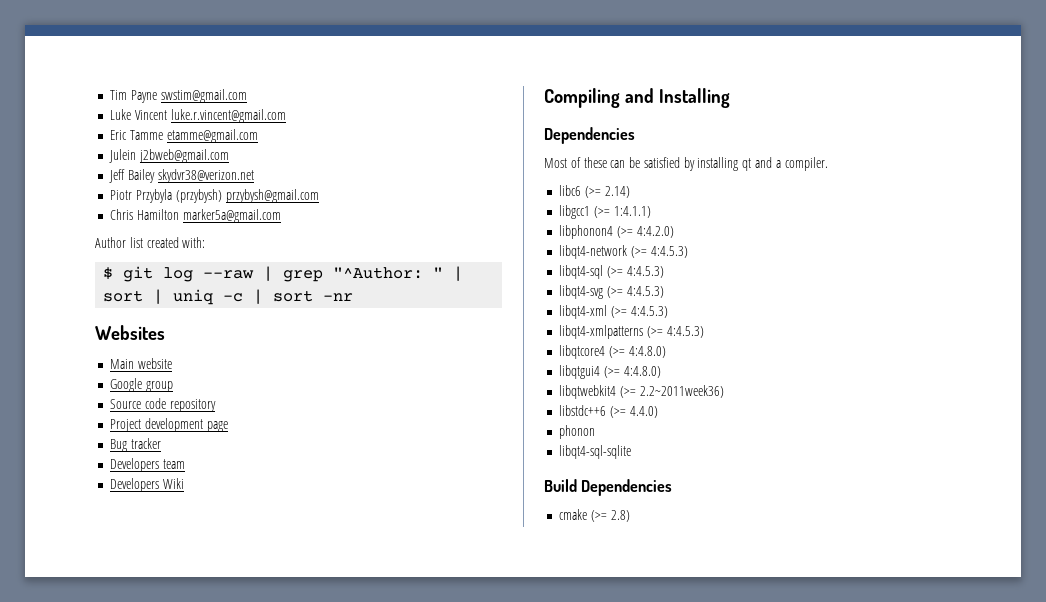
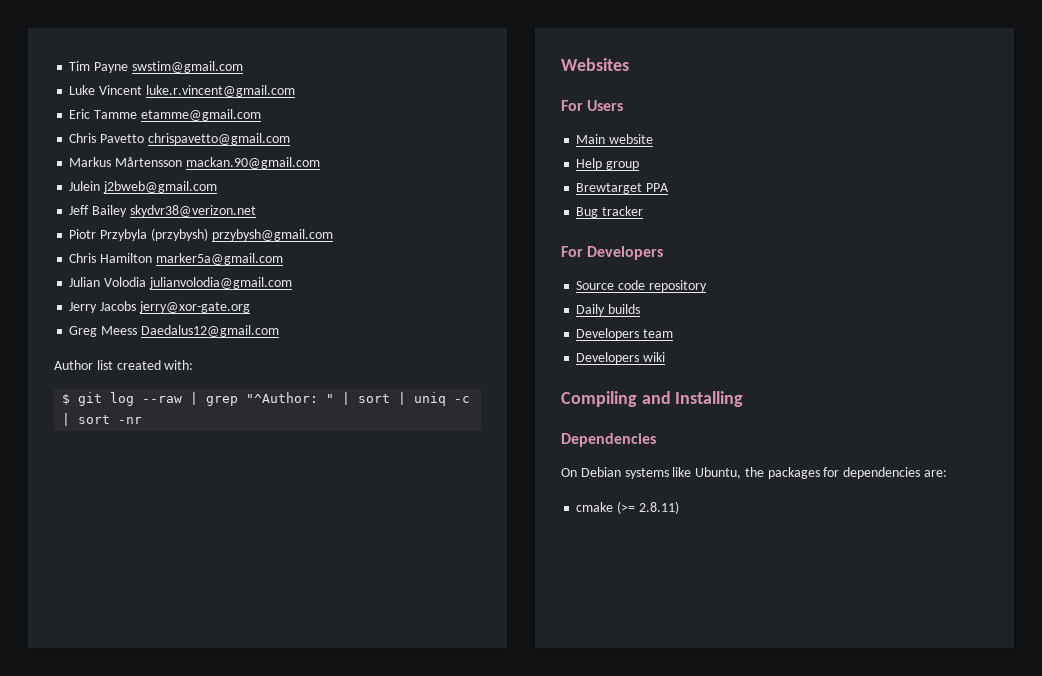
(258, 136) none -> [69,133,290,145] [69,157,320,169] // Chris Pavetto chrispavetto@gmail.com // Markus Mårtensson mackan.90@gmail.com
(281, 216) none -> [69,277,292,289] [69,301,250,313] [69,325,279,337] // Julian Volodia julianvolodia@gmail.com // Jerry Jacobs jerry@xor-gate.org // Greg Meess Daedalus12@gmail.com
(165, 332) none -> [561,100,624,111] // For Users
[110,378,143,392] Google -> [576,158,603,170] Help
[110,398,216,412] [110,418,228,432] [110,438,162,452] Source code repository // Project development page // Bug tracker -> [576,183,670,194] [576,206,644,218] [561,246,664,260] [576,280,707,292] [576,304,641,316] Brewtarget PPA // Bug tracker // For Developers // Source code repository // Daily builds
[163,478,185,489] Wiki -> [643,352,666,362] wiki
[544,157,828,171] [559,185,630,198] [559,205,651,219] [559,225,674,239] [559,245,688,259] [559,265,664,279] [559,285,664,299] [559,305,668,319] [559,325,704,339] [559,345,666,359] [559,365,661,379] [559,385,724,399] [559,405,658,418] [559,425,596,439] [559,445,632,459] [544,479,673,496] Most of these can be satisfied by installing qt and a compiler. // libc6 (>= 2.14) // libgcc1 (>= 1:4.1.1) // libphonon4 (>= 4:4.2.0) // libqt4-network (>= 4:4.5.3) // libqt4-sql (>= 4:4.5.3) // libqt4-svg (>= 4:4.5.3) // libqt4-xml (>= 4:4.5.3) // libqt4-xmlpatterns (>= 4:4.5.3) // libqtcore4 (>= 4:4.8.0) // libqtgui4 (>= 4:4.8.0) // libqtwebkit4 (>= 2.2~2011week36) // libstdc++6 (>= 4.4.0) // phonon // libqt4-sql-sqlite // Build Dependencies -> [561,467,948,479] On Debian systems like Ubuntu, the packages for dependencies are:
[610,510,630,522] 2.8) -> [638,501,679,514] 2.8.11)

